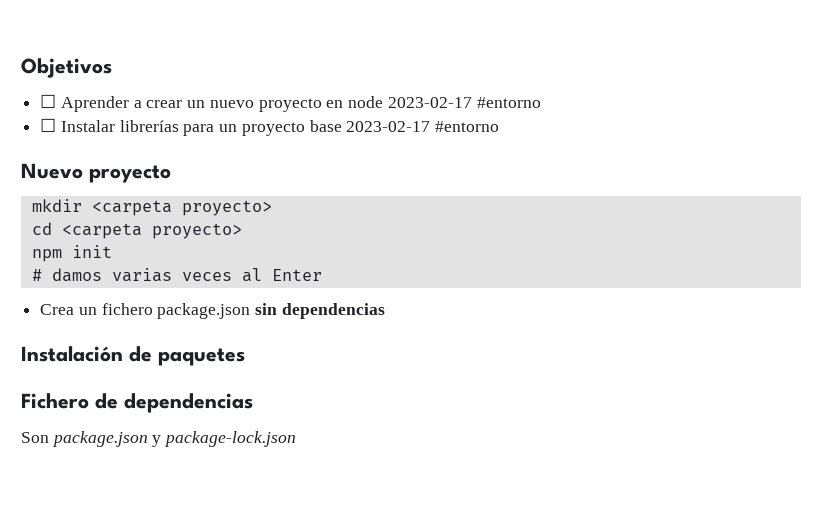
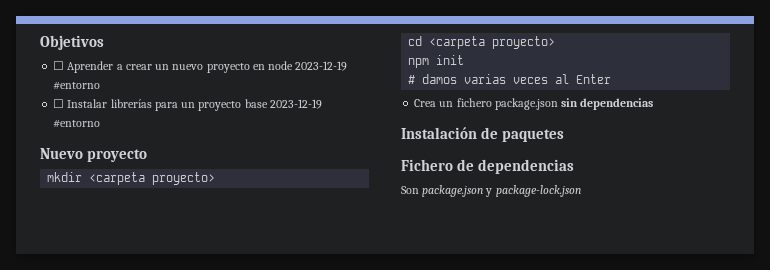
[387,97,472,108] 2023-02-17 -> [295,61,348,71] 2023-12-19
[346,121,431,132] 2023-02-17 -> [269,99,322,109] 2023-12-19

